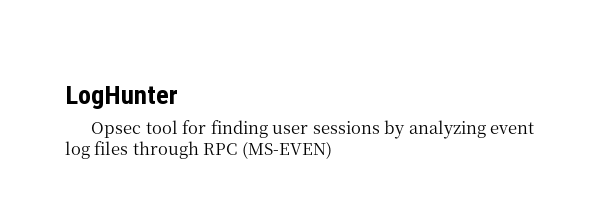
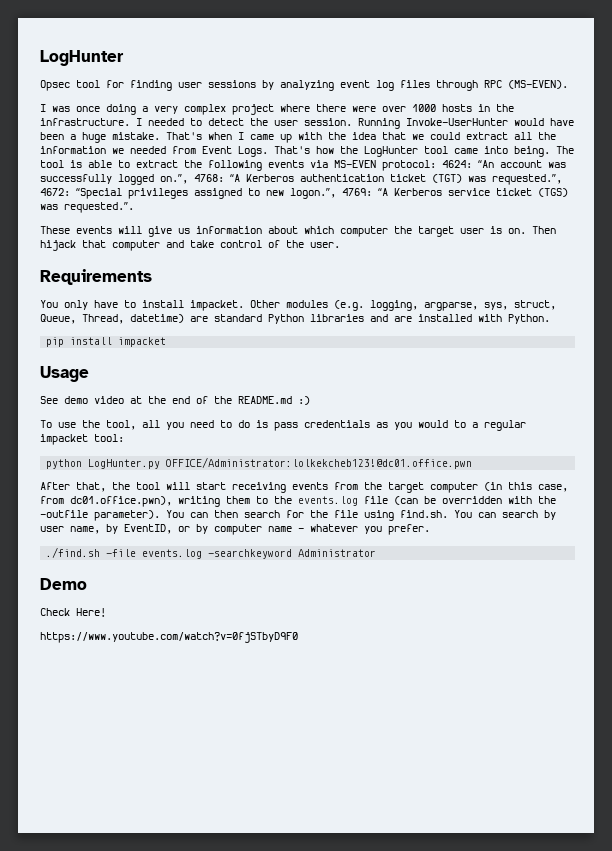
[241,141,332,159] (MS-EVEN) -> [508,80,568,89] [40,104,514,115] [40,118,574,129] [40,132,556,143] [40,146,574,157] [40,160,566,171] [40,174,562,185] [40,188,568,199] [40,202,134,213] [40,226,556,237] [40,240,340,251] [40,269,152,285] [40,300,556,311] [40,314,550,324] [46,337,167,347] [40,366,89,382] [40,396,310,405] [40,420,526,431] [40,434,124,445] [46,457,473,469] [40,482,568,493] [40,496,556,507] [40,510,556,521] [40,524,430,535] [46,547,377,559] [40,578,87,590] [40,608,106,617] [40,632,298,643] (MS-EVEN). // I was once doing a very complex project where there were over 1000 hosts in the infrastructure. I needed to detect the user session. Running Invoke-UserHunter would have been a huge mistake. That's when I came up with the idea that we could extract all the information we needed from Event Logs. That's how the LogHunter tool came into being. The tool is able to extract the following events via MS-EVEN protocol: 4624: “An account was successfully logged on.”, 4768: “A Kerberos authentication ticket (TGT) was requested.”, 4672: “Special privileges assigned to new logon.”, 4769: “A Kerberos service ticket (TGS) was requested.”. // These events will give us information about which computer the target user is on. Then hijack that computer and take control of the user. // Requirements // You only have to install impacket. Other modules (e.g. logging, argparse, sys, struct, Queue, Thread, datetime) are standard Python libraries and are installed with Python. // pip install impacket // Usage // See demo video at the end of the README.md :) // To use the tool, all you need to do is pass credentials as you would to a regular impacket tool: // python LogHunter.py OFFICE/Administrator:lolkekcheb123!@dc01.office.pwn // After that, the tool will start receiving events from the target computer (in this case, from dc01.office.pwn), writing them to the events.log file (can be overridden with the -outfile parameter). You can then search for the file using find.sh. You can search by user name, by EventID, or by computer name - whatever you prefer. // ./find.sh -file events.log -searchkeyword Administrator // Demo // Check Here! // https://www.youtube.com/watch?v=0fjSTbyD9F0

